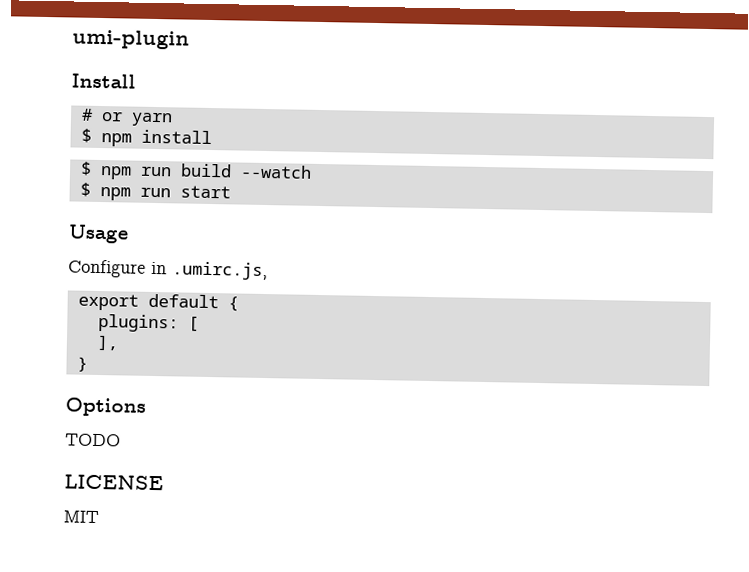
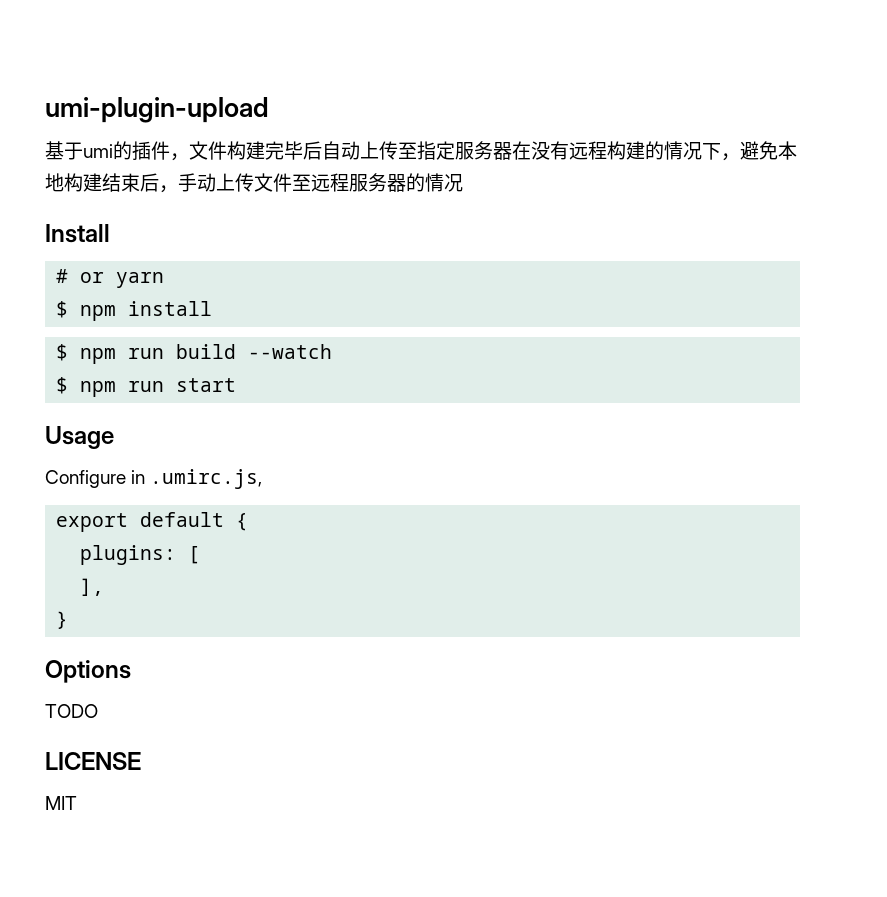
[72,29,190,50] umi-plugin -> [45,97,269,123] [45,141,797,161] [45,173,463,193] umi-plugin-upload // 基于umi的插件，文件构建完毕后自动上传至指定服务器在没有远程构建的情况下，避免本地构建结束后，手动上传文件至远程服务器的情况

